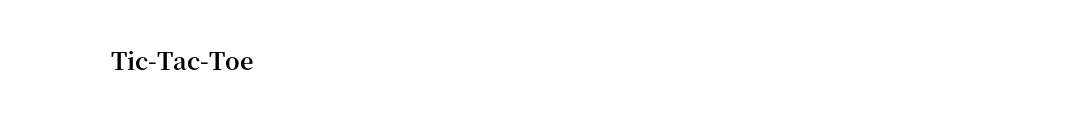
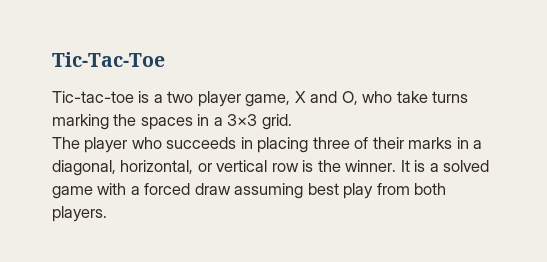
(253, 60) none -> [52,91,469,107] [52,114,292,130] [52,137,483,153] [52,160,490,176] [52,183,447,199] [52,206,107,222] // Tic-tac-toe is a two player game, X and O, who take turns marking the spaces in a 3×3 grid. // The player who succeeds in placing three of their marks in a diagonal, horizontal, or vertical row is the winner. It is a solved game with a forced draw assuming best play from both players.

